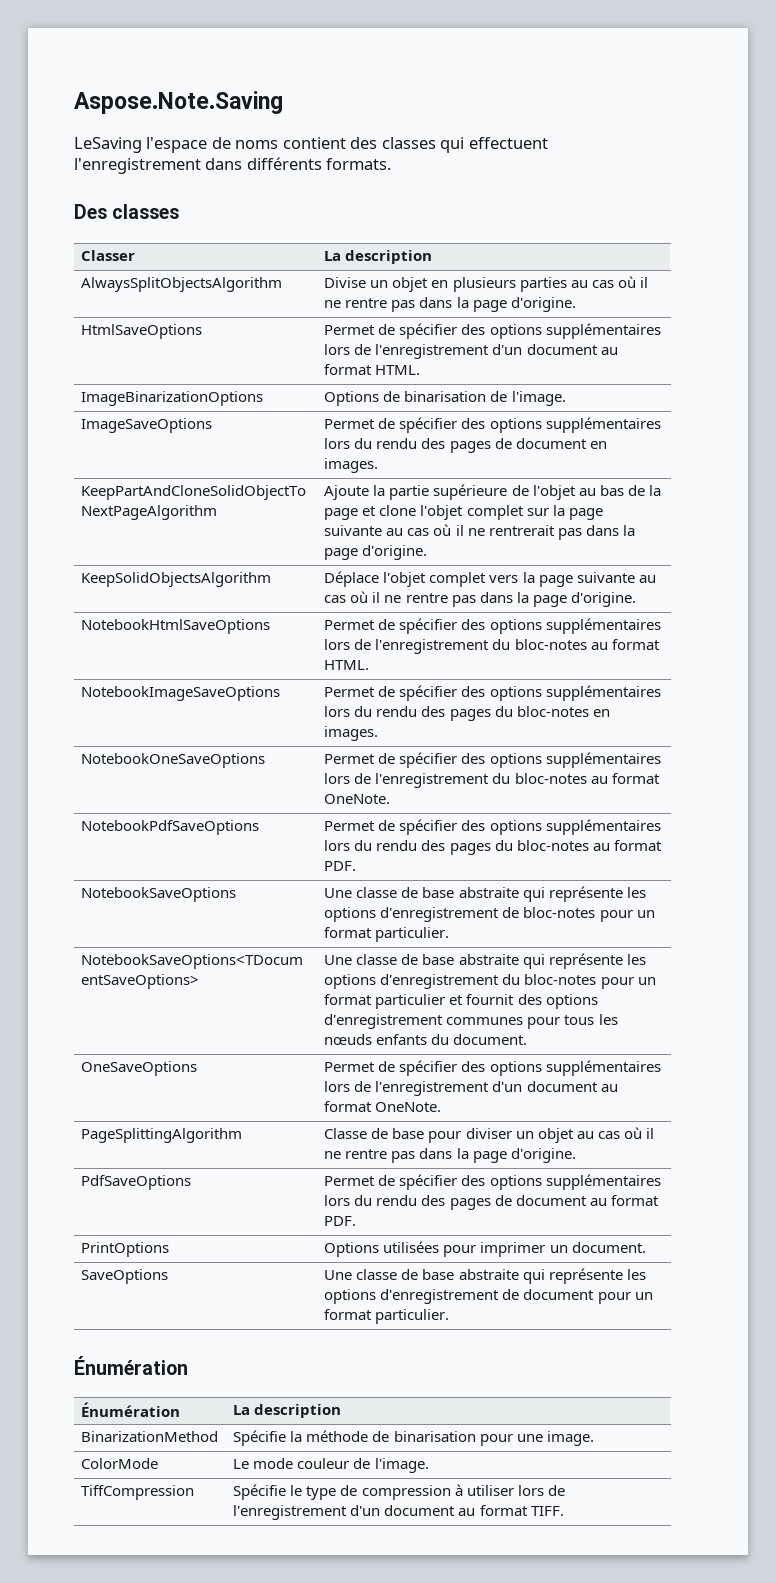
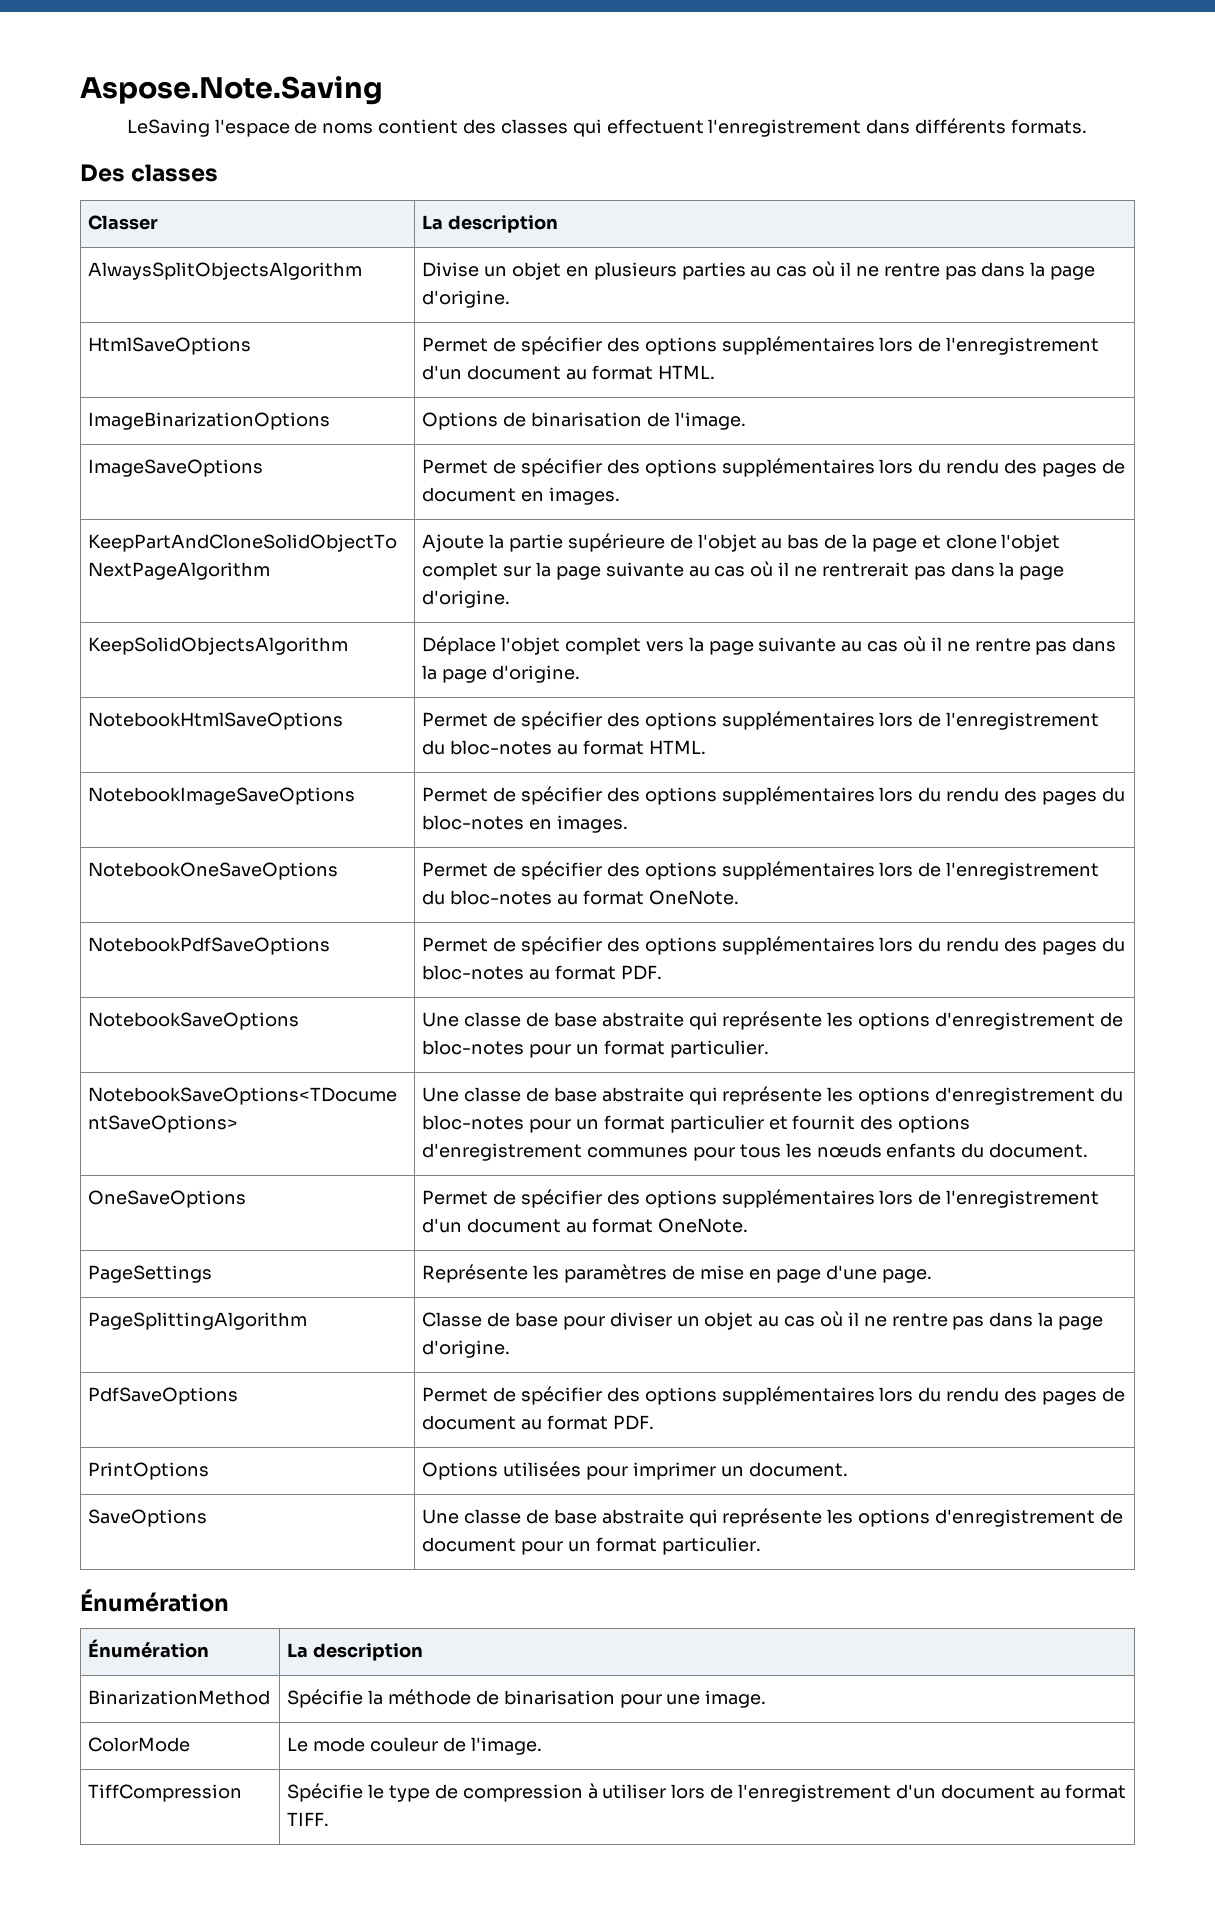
(442, 1107) none -> [88,1265,213,1283] [422,1264,933,1283] // PageSettings | Représente les paramètres de mise en page d'une page.

